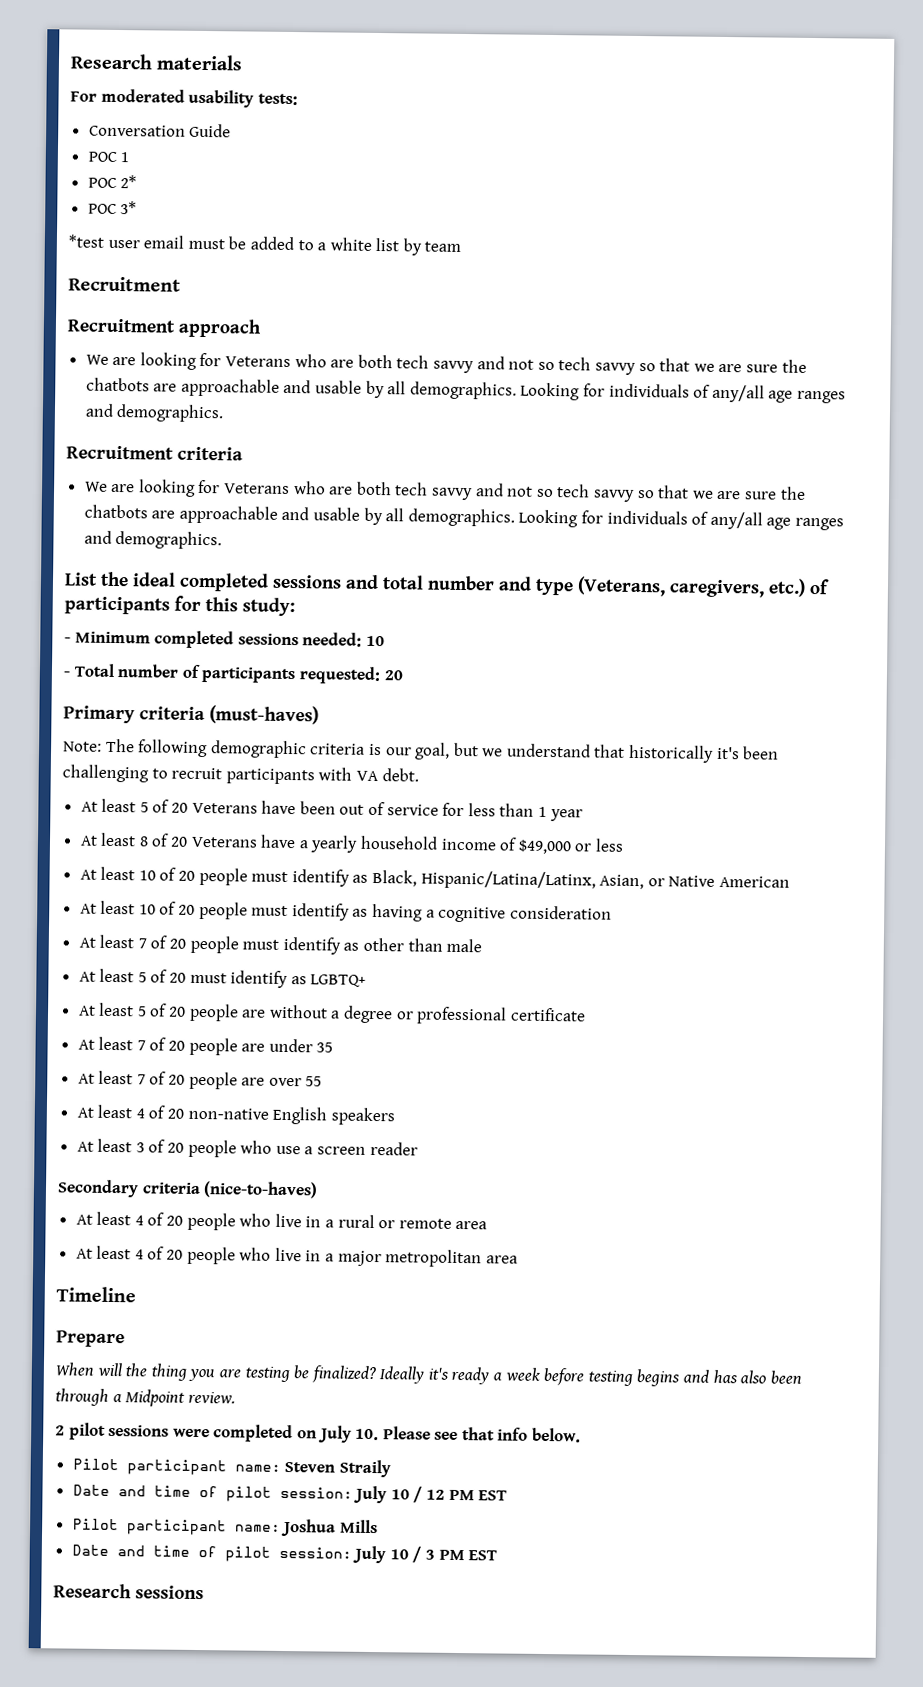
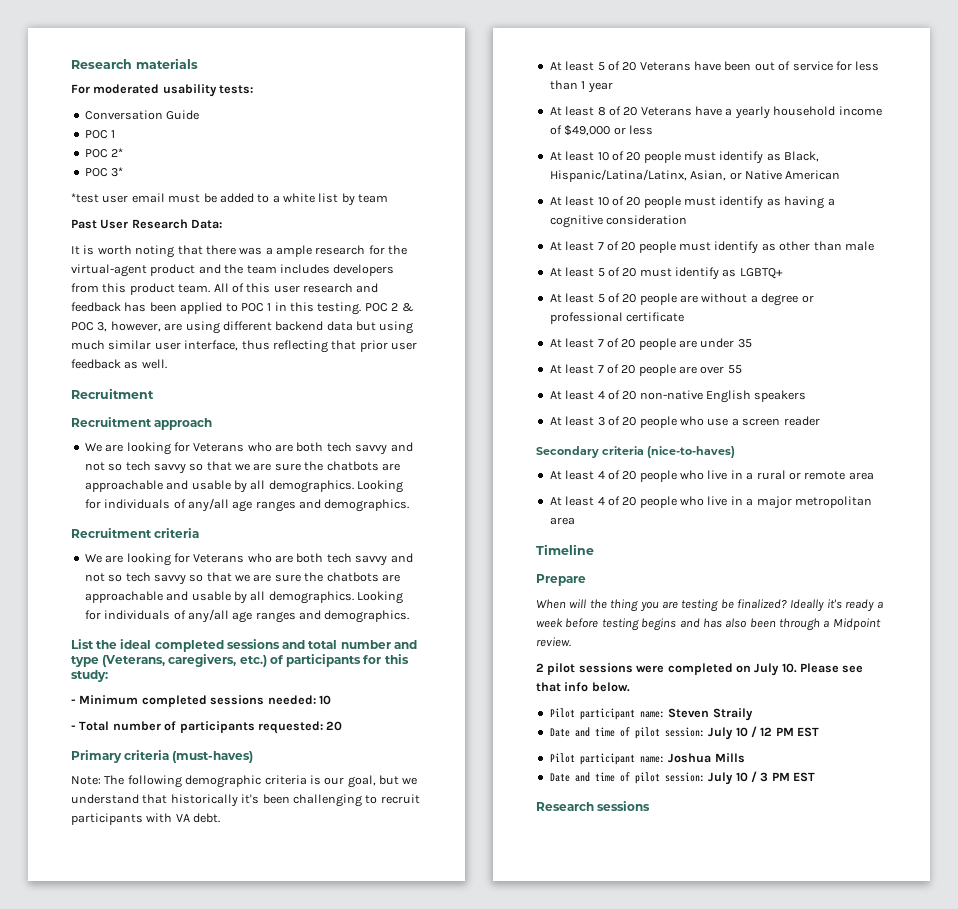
(462, 246) none -> [71,219,223,229] [71,245,408,258] [71,264,395,277] [71,283,379,295] [71,302,413,315] [71,321,414,334] [71,340,417,353] [71,359,167,369] // Past User Research Data: // It is worth noting that there was a ample research for the virtual-agent product and the team includes developers from this product team. All of this user research and feedback has been applied to POC 1 in this testing. POC 2 & POC 3, however, are using different backend data but using much similar user interface, thus reflecting that prior user feedback as well.

